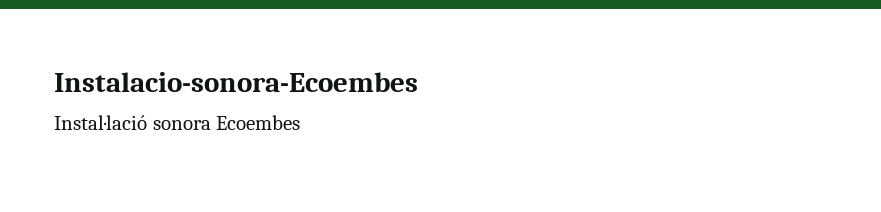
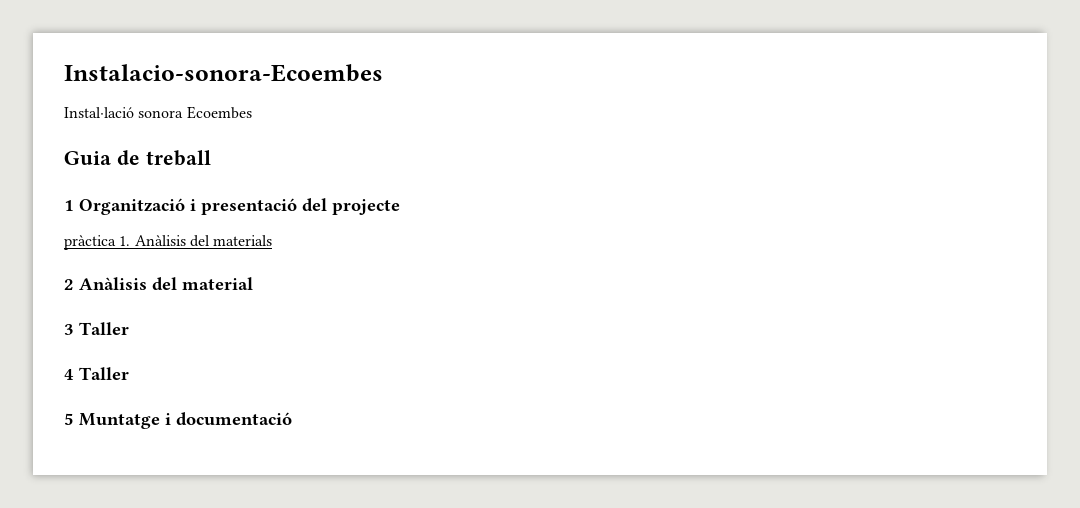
(301, 122) none -> [64,150,211,166] [64,198,400,215] [64,235,273,250] [64,277,253,291] [64,322,129,335] [64,367,129,380] [64,412,292,429] // Guia de treball // 1 Organització i presentació del projecte // pràctica 1. Anàlisis del materials // 2 Anàlisis del material // 3 Taller // 4 Taller // 5 Muntatge i documentació

